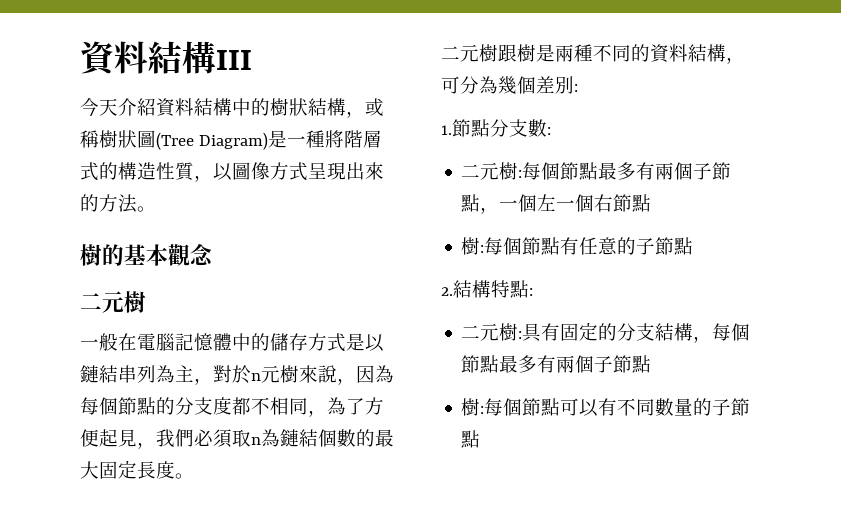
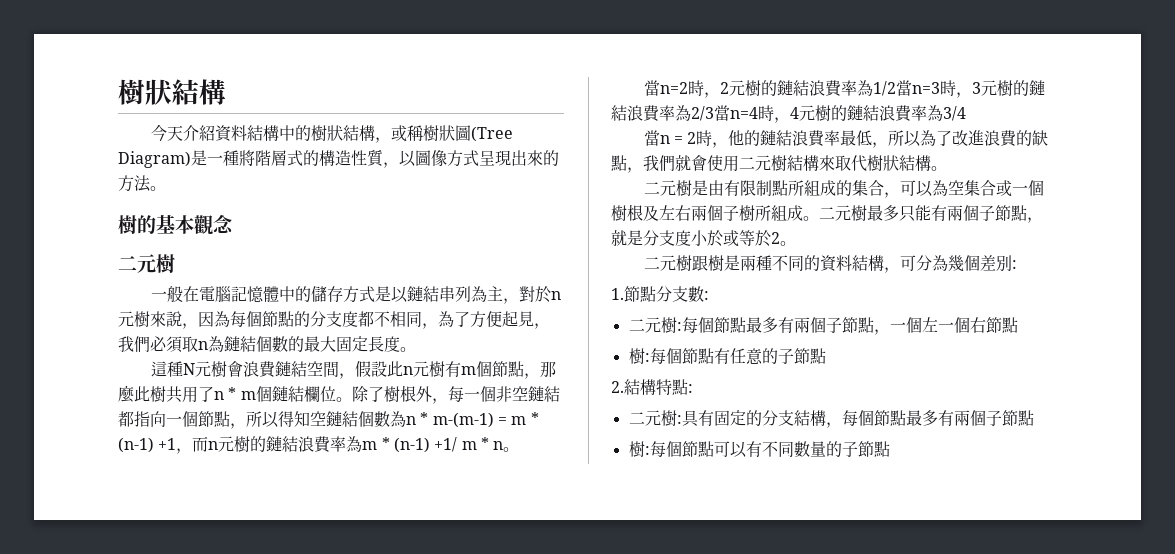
[80,41,252,76] 資料結構III -> [118,79,226,105] 樹狀結構
(194, 476) none -> [150,361,556,379] [118,385,560,404] [118,411,539,429] [118,436,520,454] [643,80,1045,98] [611,105,966,123] [643,130,1049,148] [611,155,947,173] [643,180,1044,198] [611,204,1043,223] [611,230,796,247] // 這種N元樹會浪費鏈結空間，假設此n元樹有m個節點，那麼此樹共用了n * m個鏈結欄位。除了樹根外，每一個非空鏈結都指向一個節點，所以得知空鏈結個數為n * m-(m-1) = m * (n-1) +1，而n元樹的鏈結浪費率為m * (n-1) +1/ m * n。 // 當n=2時，2元樹的鏈結浪費率為1/2當n=3時，3元樹的鏈結浪費率為2/3當n=4時，4元樹的鏈結浪費率為3/4 // 當n = 2時，他的鏈結浪費率最低，所以為了改進浪費的缺點，我們就會使用二元樹結構來取代樹狀結構。 // 二元樹是由有限制點所組成的集合，可以為空集合或一個樹根及左右兩個子樹所組成。二元樹最多只能有兩個子節點，就是分支度小於或等於2。

